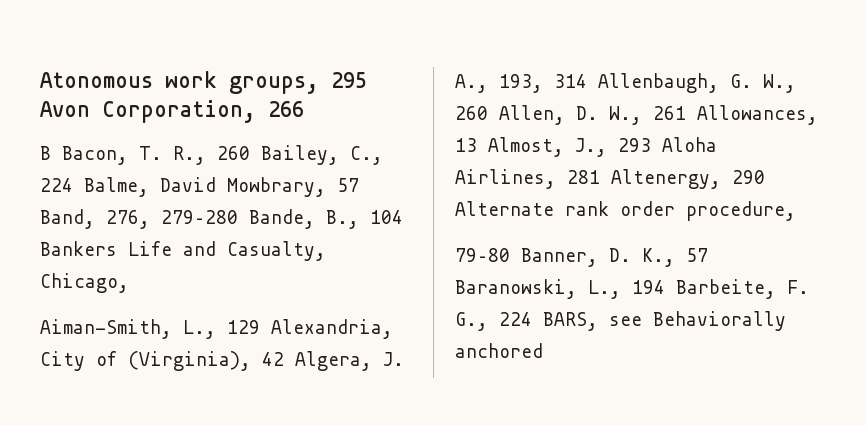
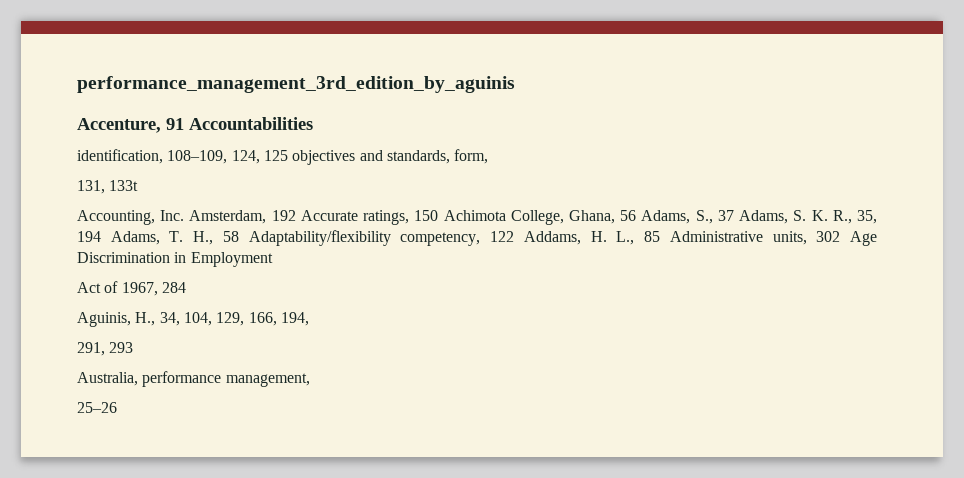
[40,71,367,94] [40,100,304,123] [40,145,383,165] [40,177,359,197] [40,209,403,229] [40,241,326,261] [40,273,129,293] [40,319,393,339] [40,351,404,371] [455,73,796,93] [455,105,818,125] [455,137,717,157] [455,169,765,189] [455,201,796,221] [455,248,708,267] [455,279,809,299] [455,311,786,331] [455,343,543,358] Atonomous work groups, 295 Avon Corporation, 266 // B Bacon, T. R., 260 Bailey, C., 224 Balme, David Mowbrary, 57 Band, 276, 279–280 Bande, B., 104 Bankers Life and Casualty, Chicago, // Aiman-Smith, L., 129 Alexandria, City of (Virginia), 42 Algera, J. A., 193, 314 Allenbaugh, G. W., 260 Allen, D. W., 261 Allowances, 13 Almost, J., 293 Aloha Airlines, 281 Altenergy, 290 Alternate rank order procedure, // 79–80 Banner, D. K., 57 Baranowski, L., 194 Barbeite, F. G., 224 BARS, see Behaviorally anchored -> [77,76,515,93] [77,117,313,133] [77,149,489,165] [77,180,139,194] [77,210,877,225] [77,230,878,246] [77,252,273,267] [77,281,186,296] [77,312,309,327] [77,342,134,356] [77,371,310,387] [77,402,117,413] performance_management_3rd_edition_by_aguinis // Accenture, 91 Accountabilities // identification, 108–109, 124, 125 objectives and standards, form, // 131, 133t // Accounting, Inc. Amsterdam, 192 Accurate ratings, 150 Achimota College, Ghana, 56 Adams, S., 37 Adams, S. K. R., 35, 194 Adams, T. H., 58 Adaptability/flexibility competency, 122 Addams, H. L., 85 Administrative units, 302 Age Discrimination in Employment // Act of 1967, 284 // Aguinis, H., 34, 104, 129, 166, 194, // 291, 293 // Australia, performance management, // 25–26

